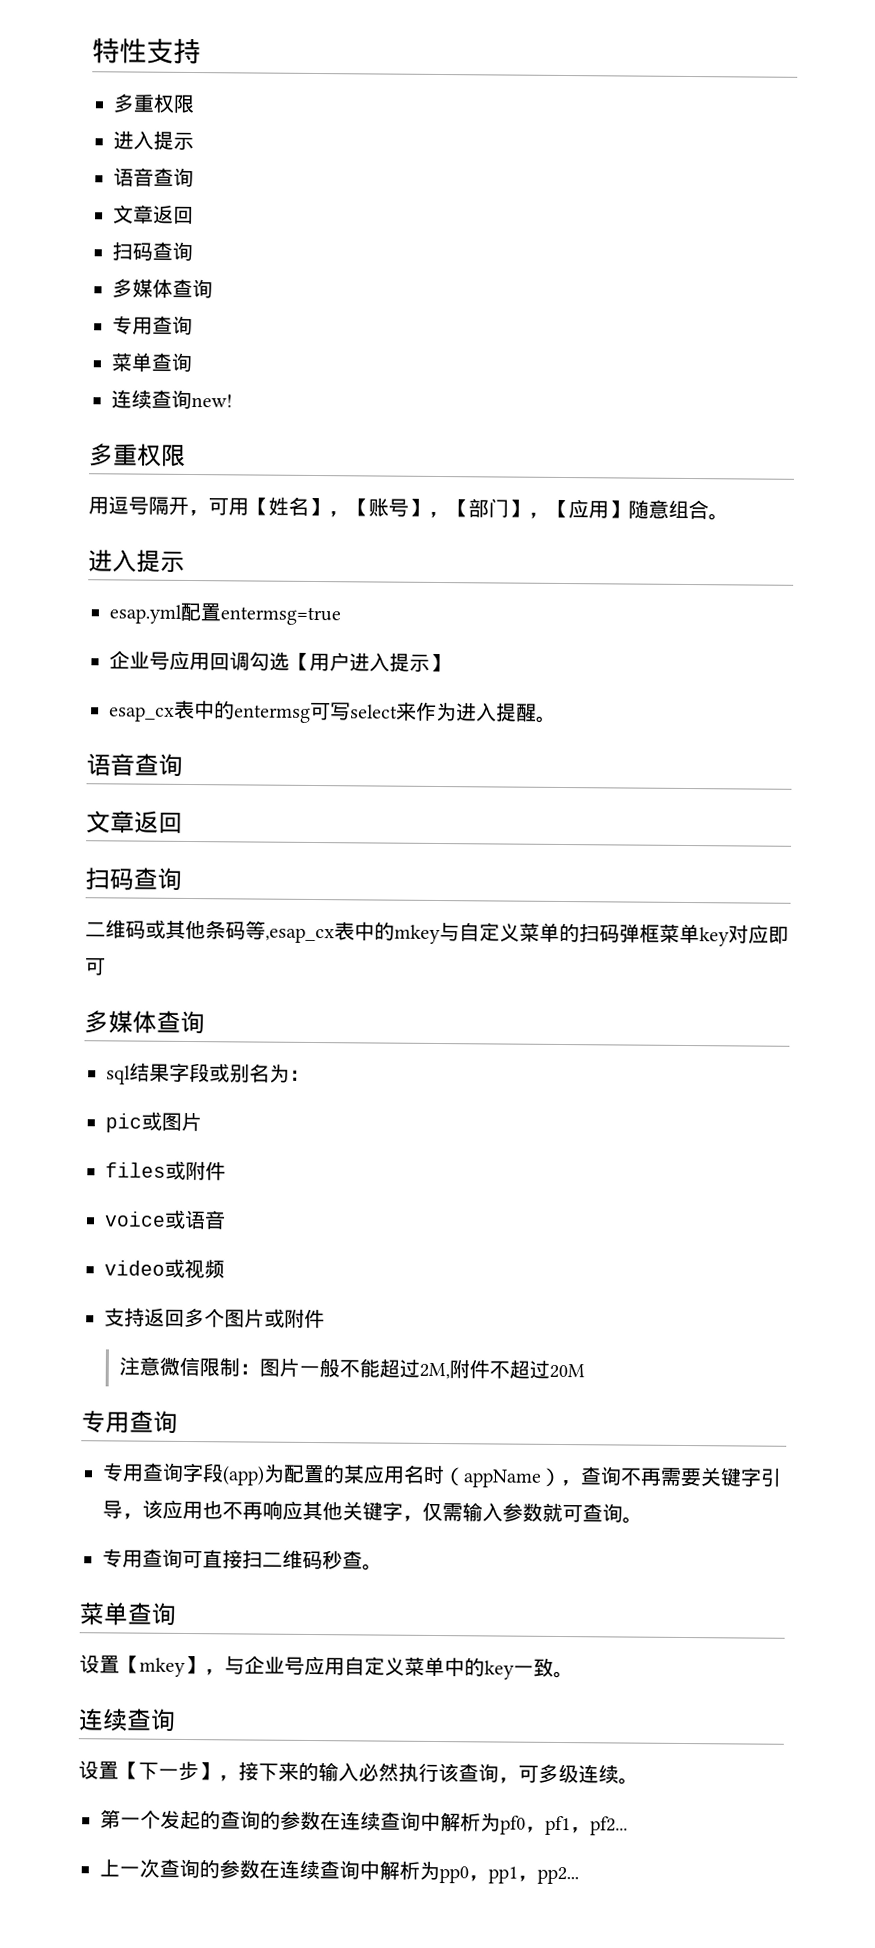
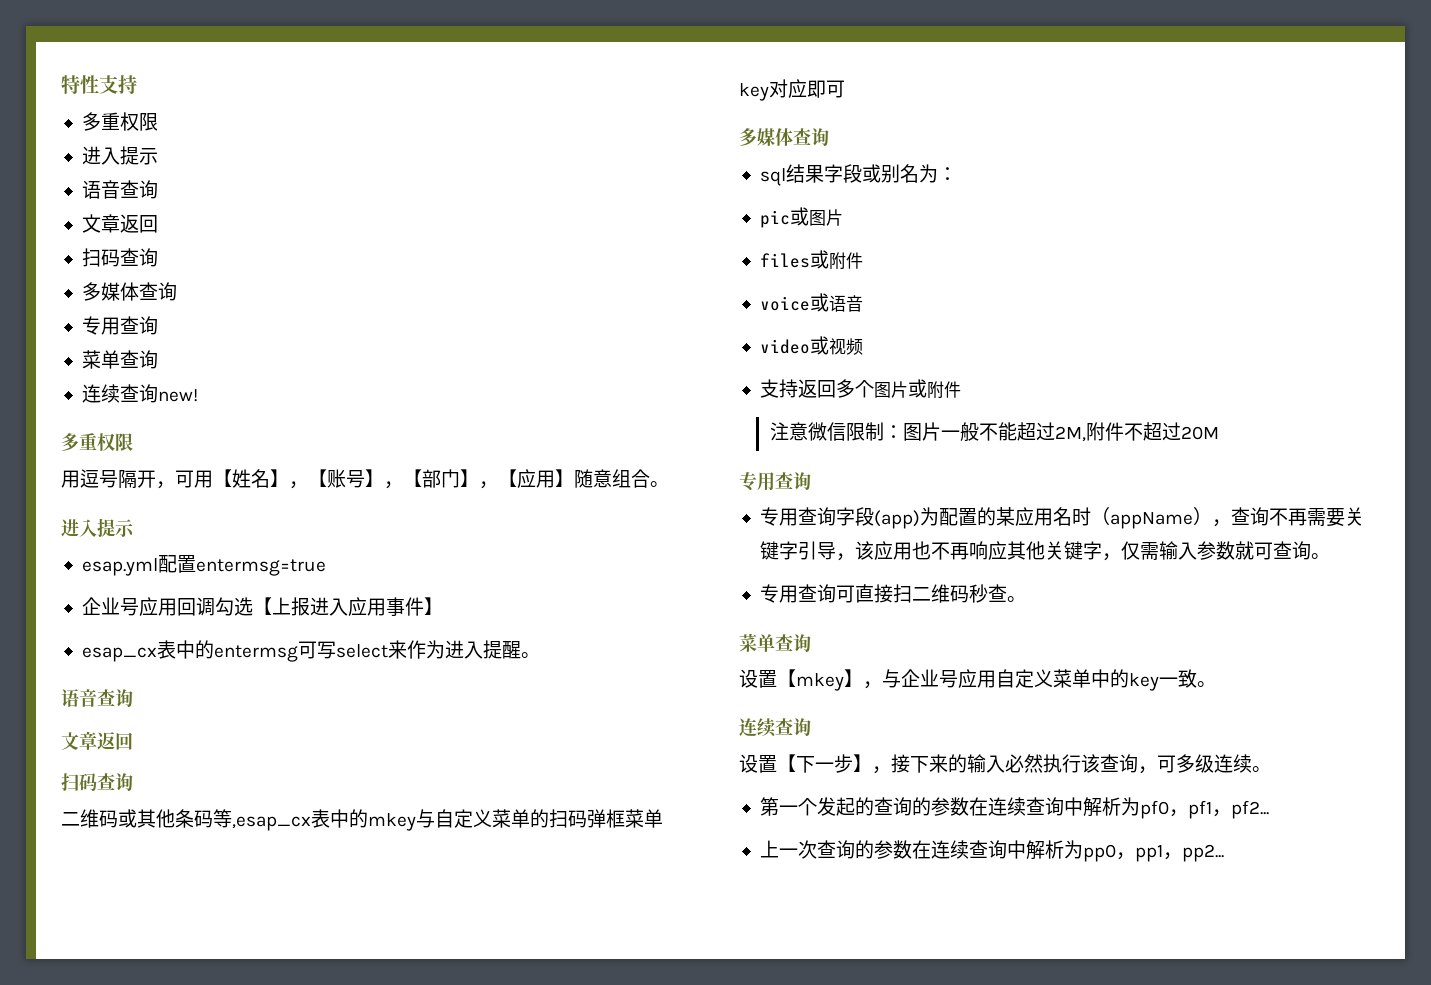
[309,652,430,672] 用户进入提示 -> [271,597,424,616] 上报进入应用事件

